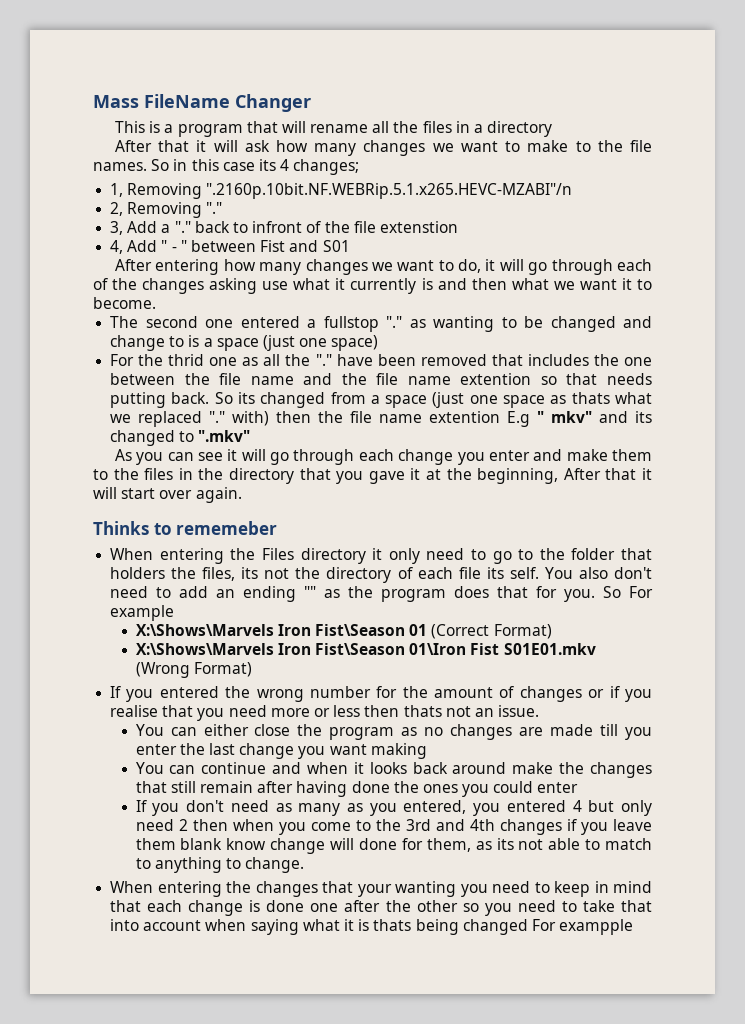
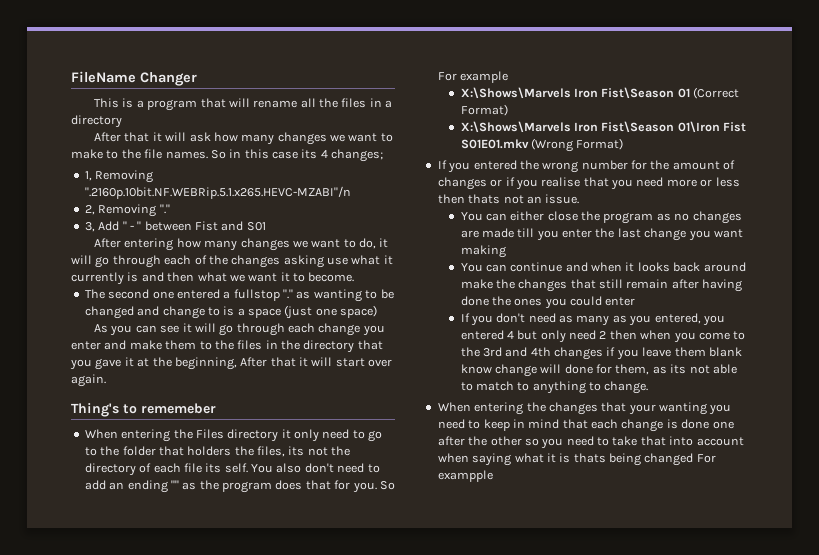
[93,95,139,108] Mass -> (71, 77) none
[161,221,458,233] [110,240,158,254] a "." back to infront of the file extenstion // 4, Add -> (120, 226) none
[110,354,652,366] [110,373,653,385] [110,392,653,408] [110,411,652,427] [110,430,251,446] // For the thrid one as all the "." have been removed that includes the one between the file name and the file name extention so that needs putting back. So its changed from a space (just one space as thats what we replaced "." with) then the file name extention E.g " mkv" and its changed to ".mkv" -> (378, 311) none
[93,521,149,535] Thinks -> [71,403,119,417] Thing's

